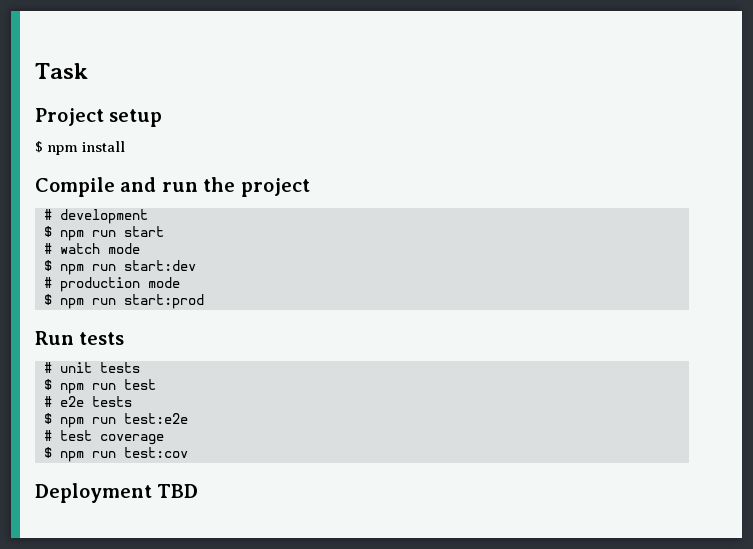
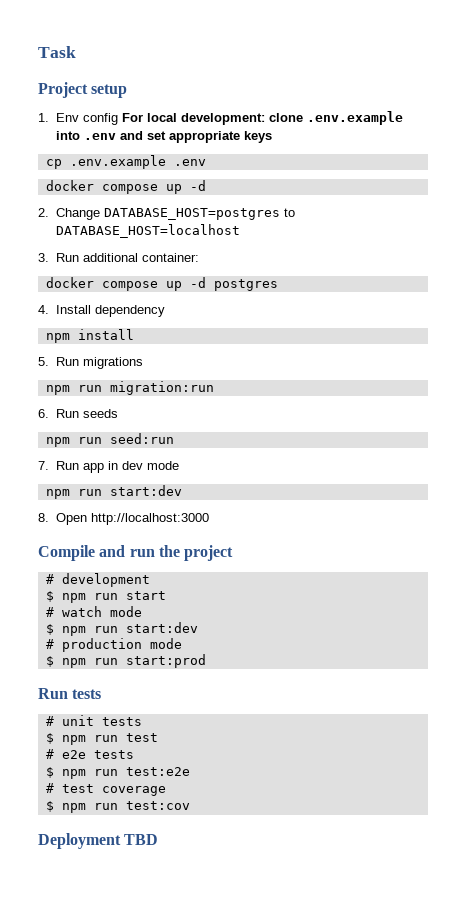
[35,141,126,155] $ npm install -> [38,111,403,125] [55,131,272,143] [45,155,206,169] [45,180,206,194] [38,208,295,220] [55,224,240,238] [38,253,199,262] [45,277,278,291] [38,305,165,317] [45,329,134,343] [38,357,143,369] [45,381,214,395] [38,409,118,418] [45,433,174,447] [38,461,179,473] [45,485,182,499] [38,513,209,525] 1. Env config For local development: clone .env.example into .env and set appropriate keys // cp .env.example .env // docker compose up -d // 2. Change DATABASE_HOST=postgres to DATABASE_HOST=localhost // 3. Run additional container: // docker compose up -d postgres // 4. Install dependency // npm install // 5. Run migrations // npm run migration:run // 6. Run seeds // npm run seed:run // 7. Run app in dev mode // npm run start:dev // 8. Open http://localhost:3000

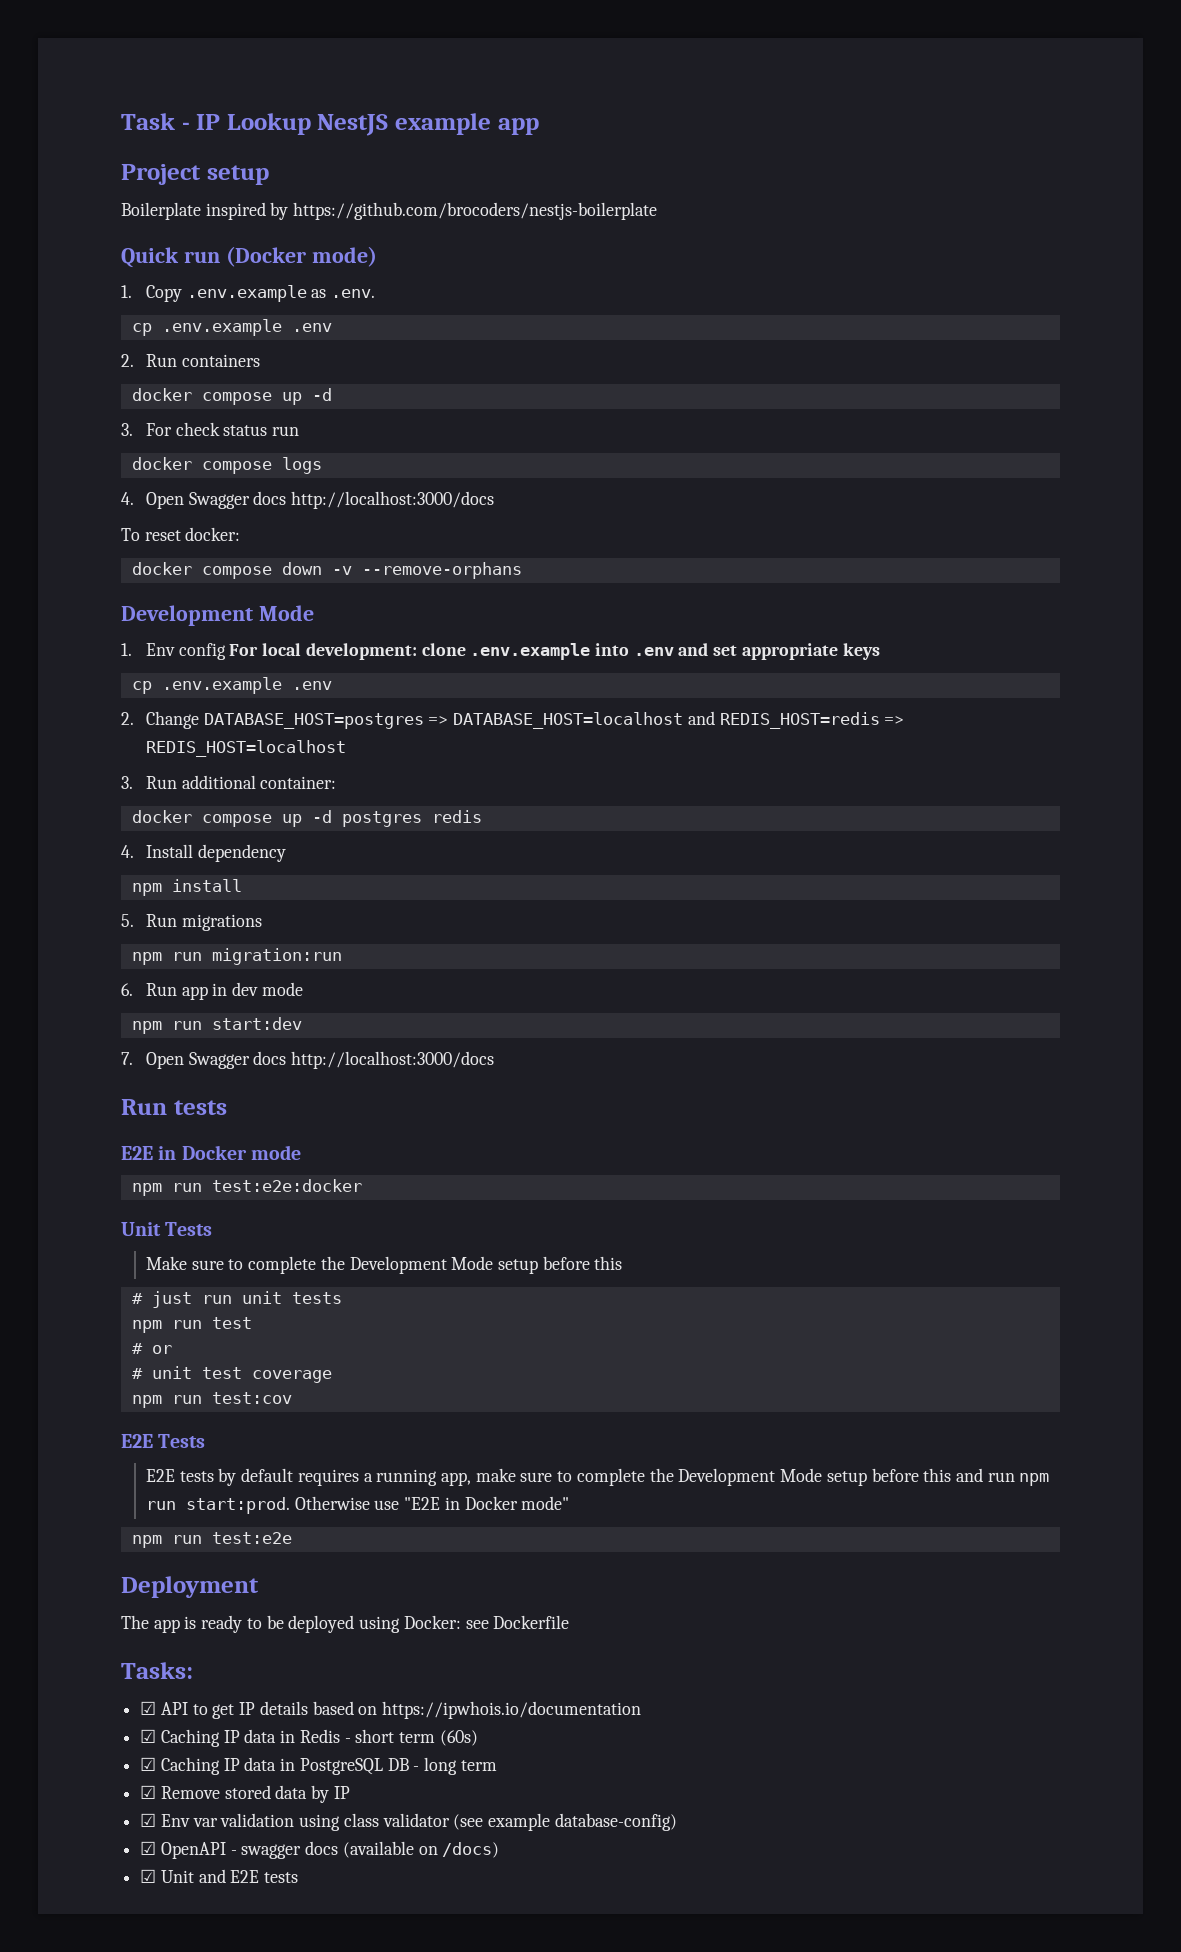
[38,82,128,98] // Project setup -> [181,113,539,136] [121,164,269,185] [121,202,658,220] [121,246,377,268] [121,285,376,302] [131,319,332,336] [121,354,260,367] [131,388,332,405] [121,422,300,436] [131,457,322,474] [121,491,495,509] [121,527,241,541] [131,562,522,579] [121,605,314,626] - IP Lookup NestJS example app // Project setup // Boilerplate inspired by https://github.com/brocoders/nestjs-boilerplate // Quick run (Docker mode) // 1. Copy .env.example as .env. // cp .env.example .env // 2. Run containers // docker compose up -d // 3. For check status run // docker compose logs // 4. Open Swagger docs http://localhost:3000/docs // To reset docker: // docker compose down -v --remove-orphans // Development Mode
[45,180,206,194] // docker compose up -d -> (332, 685) none
[283,208,295,217] to -> [428,716,449,725] =>
(240, 231) none -> [687,711,905,729] [145,740,346,757] and REDIS_HOST=redis => REDIS_HOST=localhost
(278, 285) none -> [431,810,482,823] redis
[82,409,118,418] [45,433,174,447] [38,461,79,470] seeds // npm run seed:run // 7. Run -> (177, 989) none
[38,513,209,525] [38,545,234,561] [45,573,150,587] [45,591,166,603] [45,606,142,617] [45,622,198,636] [45,638,182,652] [45,654,206,668] [38,688,102,699] [45,716,54,726] 8. Open http://localhost:3000 // Compile and run the project // # development // $ npm run start // # watch mode // $ npm run start:dev // # production mode // $ npm run start:prod // Run tests // # -> [121,1051,495,1069] [121,1099,227,1115] [121,1145,301,1160] [131,1179,362,1196] [121,1222,213,1236] [145,1256,623,1274] [131,1291,232,1308] 7. Open Swagger docs http://localhost:3000/docs // Run tests // E2E in Docker mode // npm run test:e2e:docker // Unit Tests // Make sure to complete the Development Mode setup before this // # just run
[45,733,54,744] $ -> (342, 1298) none
[61,750,134,759] [45,767,190,779] [45,783,166,796] [45,801,190,813] [38,833,159,849] e2e tests // $ npm run test:e2e // # test coverage // $ npm run test:cov // Deployment TBD -> [151,1345,172,1354] [131,1366,332,1383] [131,1392,292,1408] [121,1434,206,1448] [145,1468,1050,1486] [145,1496,570,1514] [131,1532,292,1548] [121,1576,259,1598] [121,1615,570,1633] [121,1662,193,1679] [140,1701,642,1719] [140,1729,478,1747] [140,1757,497,1775] [140,1785,350,1803] [140,1813,677,1831] [140,1841,500,1859] [140,1869,299,1883] or // # unit test coverage // npm run test:cov // E2E Tests // E2E tests by default requires a running app, make sure to complete the Development Mode setup before this and run npm run start:prod. Otherwise use "E2E in Docker mode" // npm run test:e2e // Deployment // The app is ready to be deployed using Docker: see Dockerfile // Tasks: // ☑ API to get IP details based on https://ipwhois.io/documentation // ☑ Caching IP data in Redis - short term (60s) // ☑ Caching IP data in PostgreSQL DB - long term // ☑ Remove stored data by IP // ☑ Env var validation using class validator (see example database-config) // ☑ OpenAPI - swagger docs (available on /docs) // ☑ Unit and E2E tests

